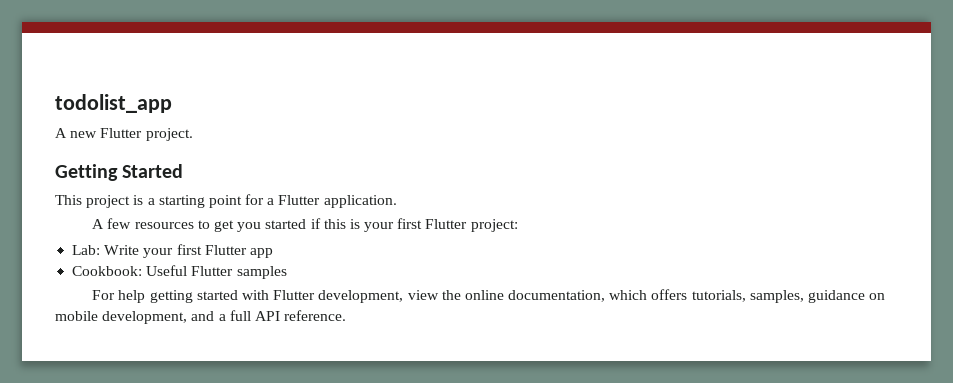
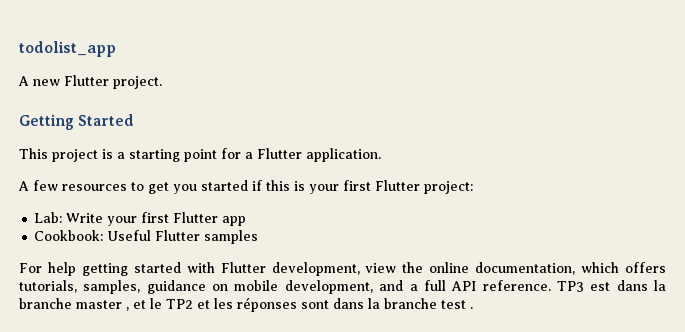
(347, 315) none -> [556,280,666,292] [19,297,473,312] TP3 est dans la branche master , et le TP2 et les réponses sont dans la branche test .

